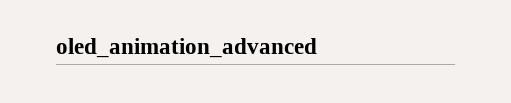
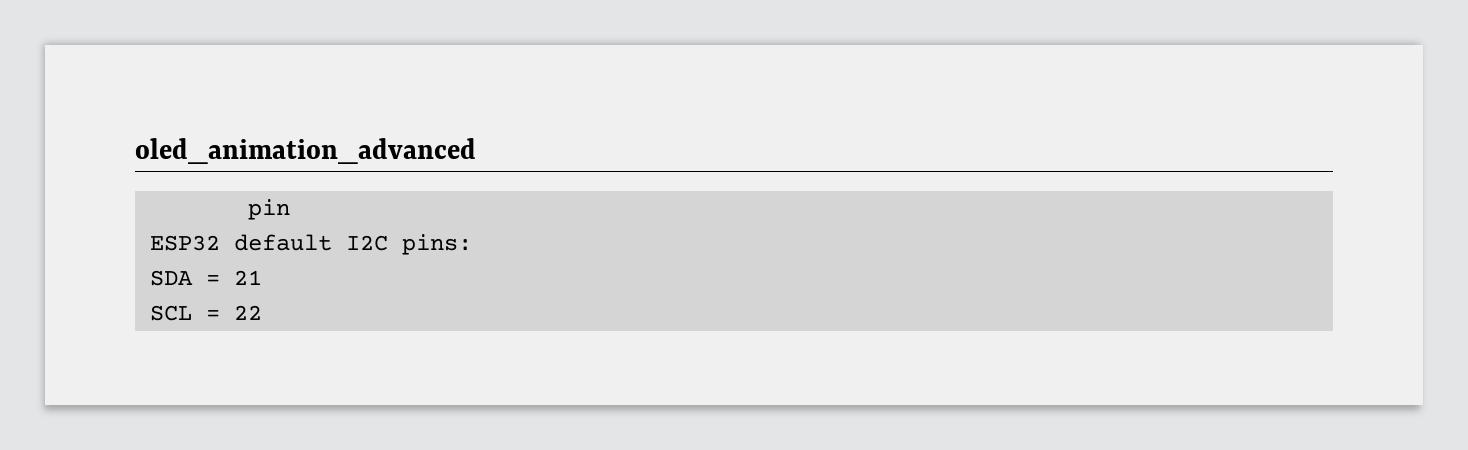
(317, 48) none -> [247,199,290,220] [149,234,472,255] [149,270,262,286] [149,305,262,321] // pin // ESP32 default I2C pins: // SDA = 21 // SCL = 22

